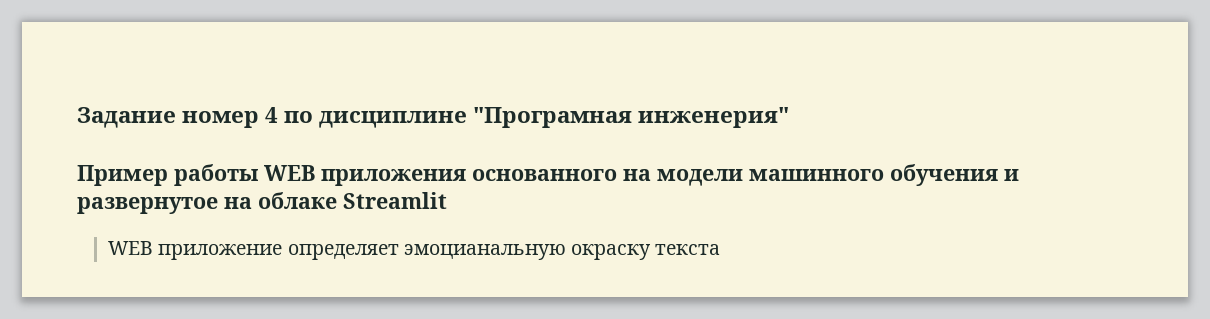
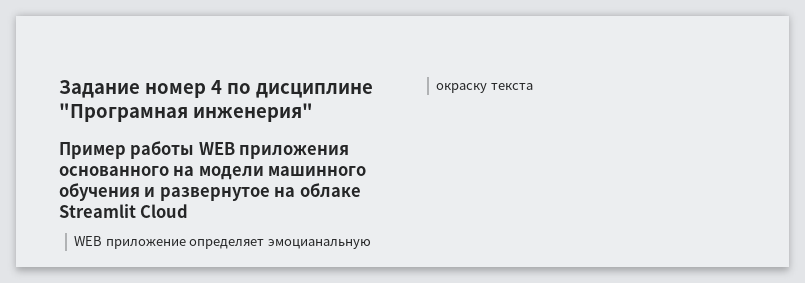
(447, 200) none -> [140,204,189,218] Cloud

